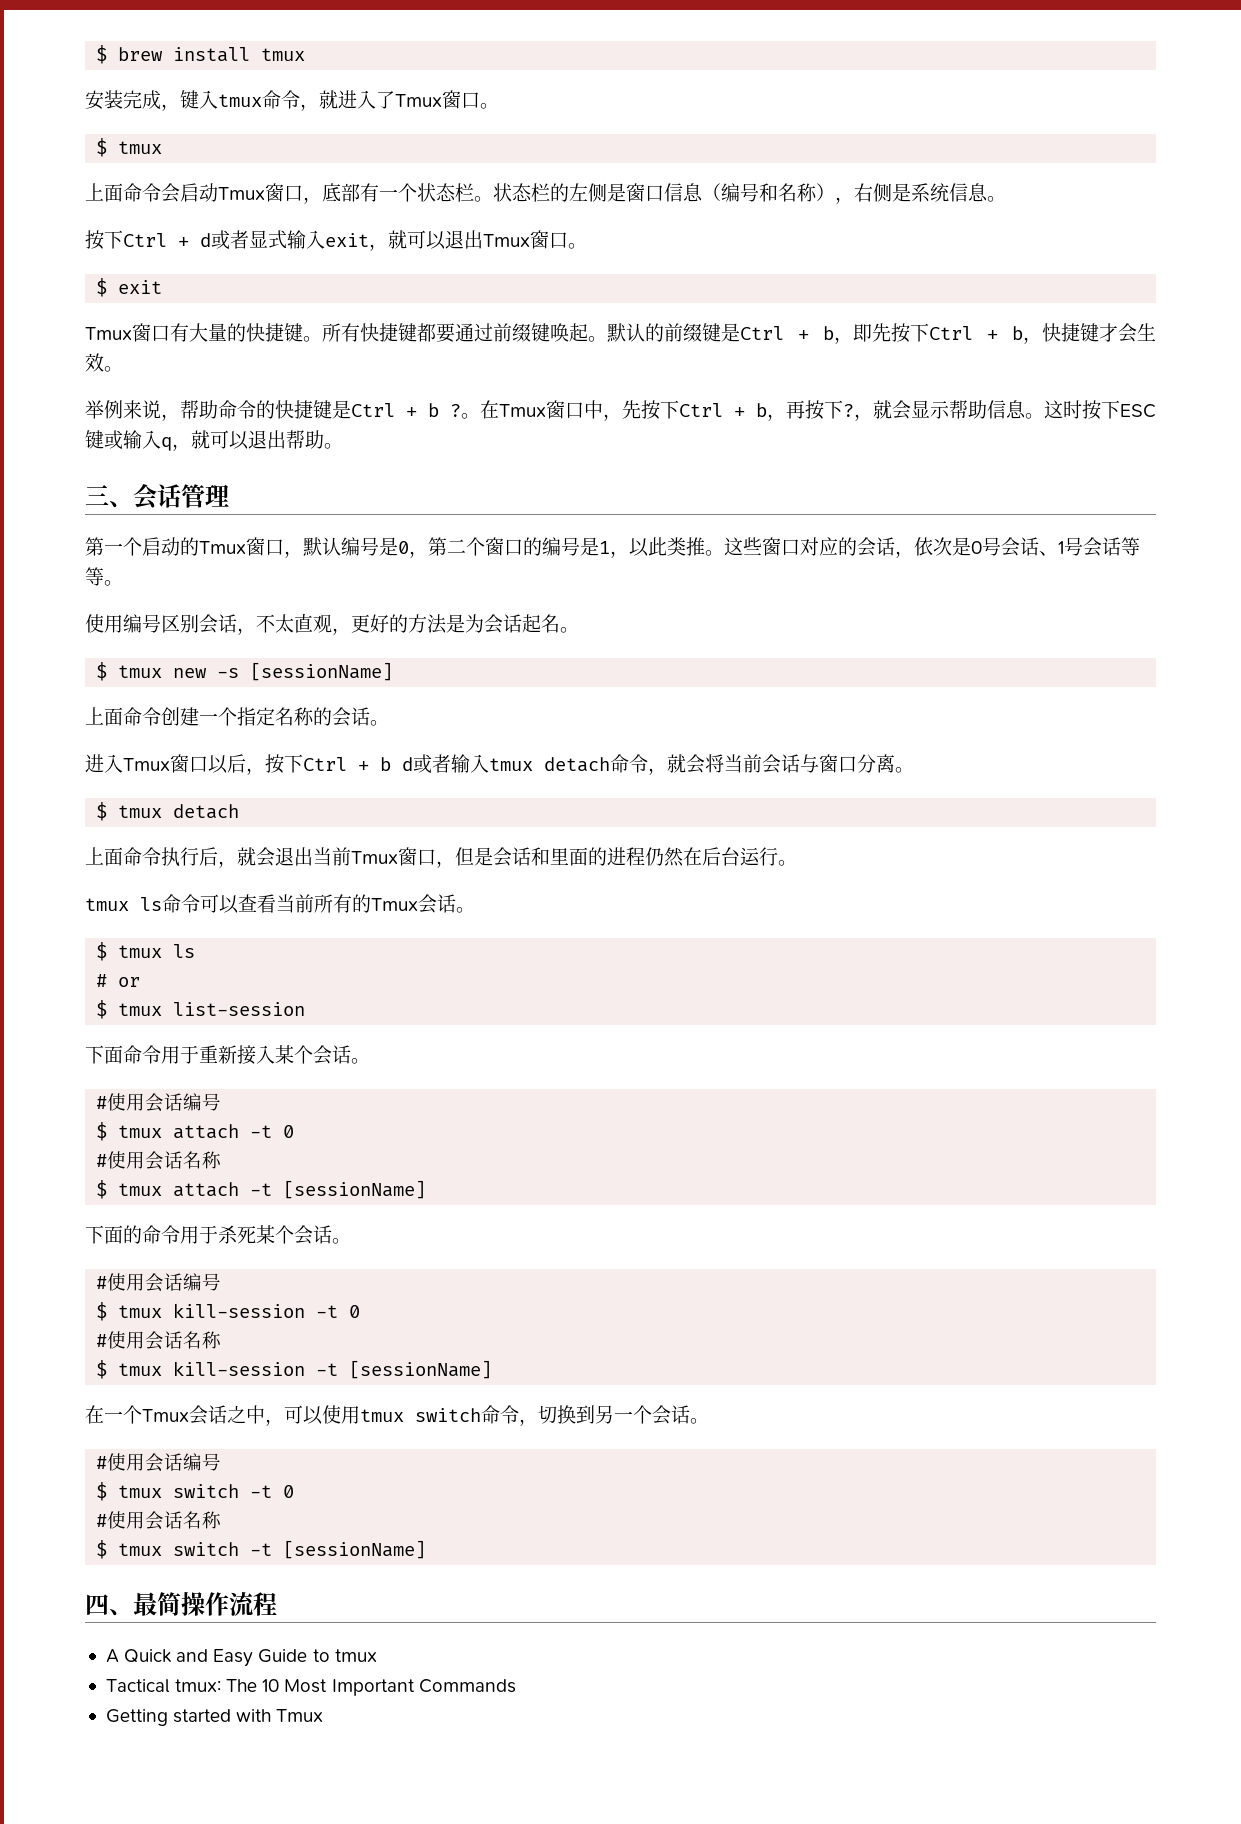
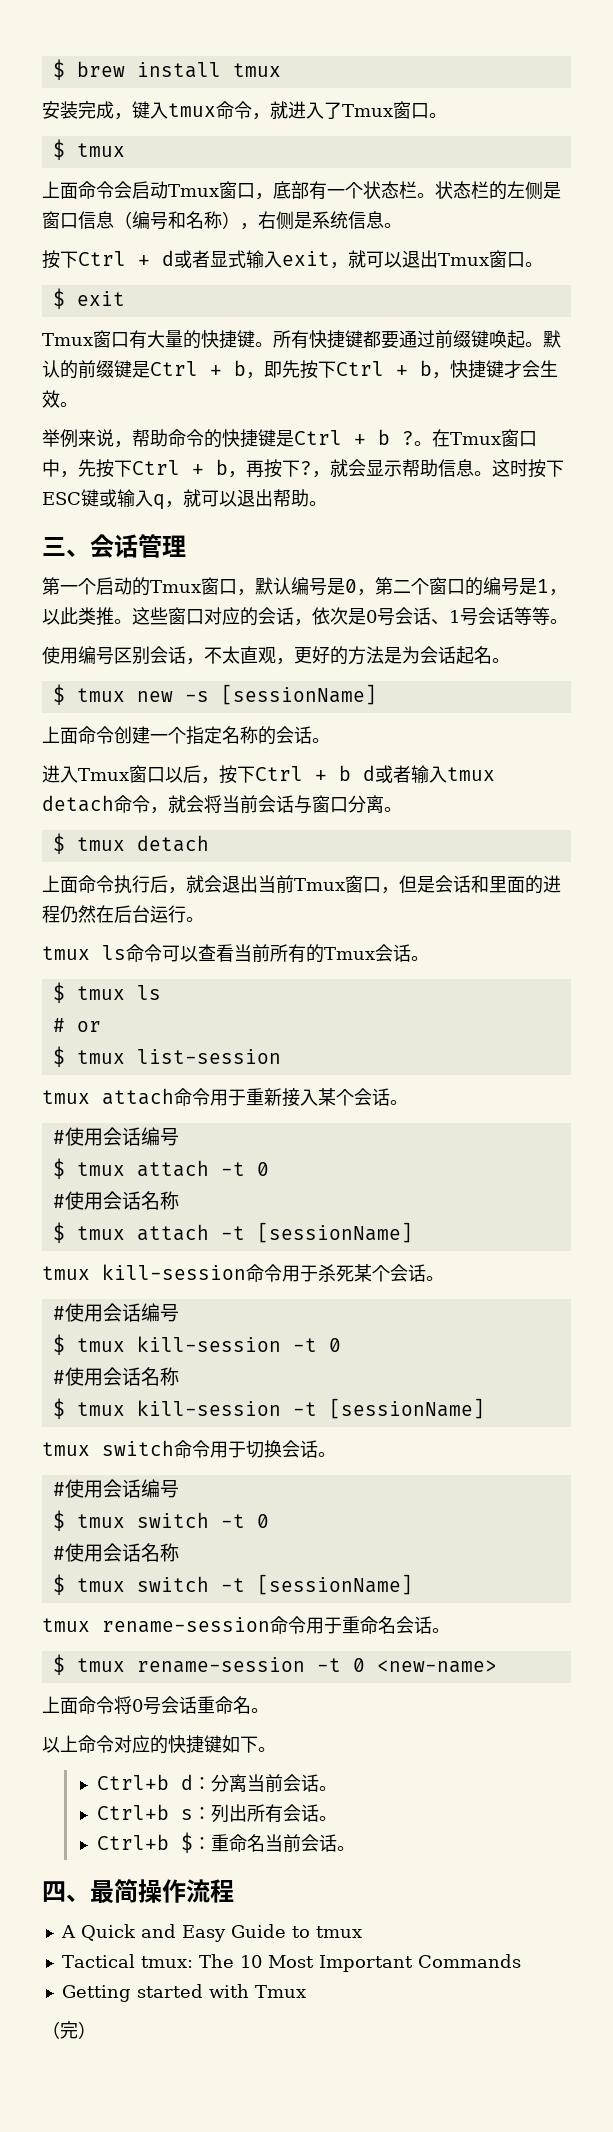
[85,1045,123,1064] 下面 -> [42,1088,174,1105] tmux attach
[85,1225,142,1244] 下面的 -> [42,1264,246,1280] tmux kill-session
[85,1405,652,1426] 在一个Tmux会话之中，可以使用tmux switch命令，切换到另一个 -> [42,1440,282,1458] tmux switch命令用于切换
(427, 1549) none -> [42,1616,450,1634] [52,1654,497,1675] [42,1696,269,1715] [42,1735,276,1754] [96,1774,337,1792] [96,1804,337,1823] [96,1832,355,1853] // tmux rename-session命令用于重命名会话。 // $ tmux rename-session -t 0 <new-name> // 上面命令将0号会话重命名。 // 以上命令对应的快捷键如下。 // Ctrl+b d：分离当前会话。 // Ctrl+b s：列出所有会话。 // Ctrl+b $：重命名当前会话。
(324, 1715) none -> [42,2021,96,2039] // （完）

